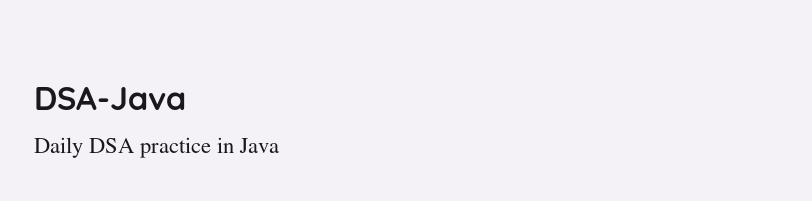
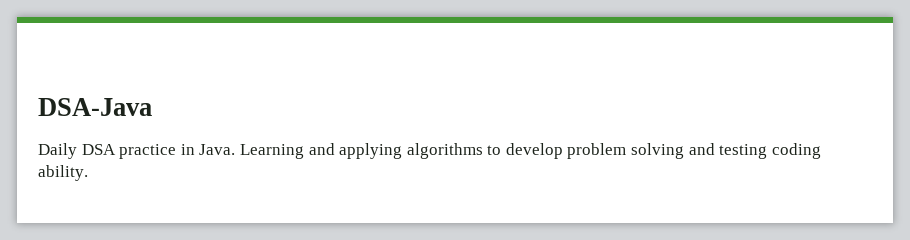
[239,138,280,153] Java -> [199,143,821,159] [38,165,88,181] Java. Learning and applying algorithms to develop problem solving and testing coding ability.

